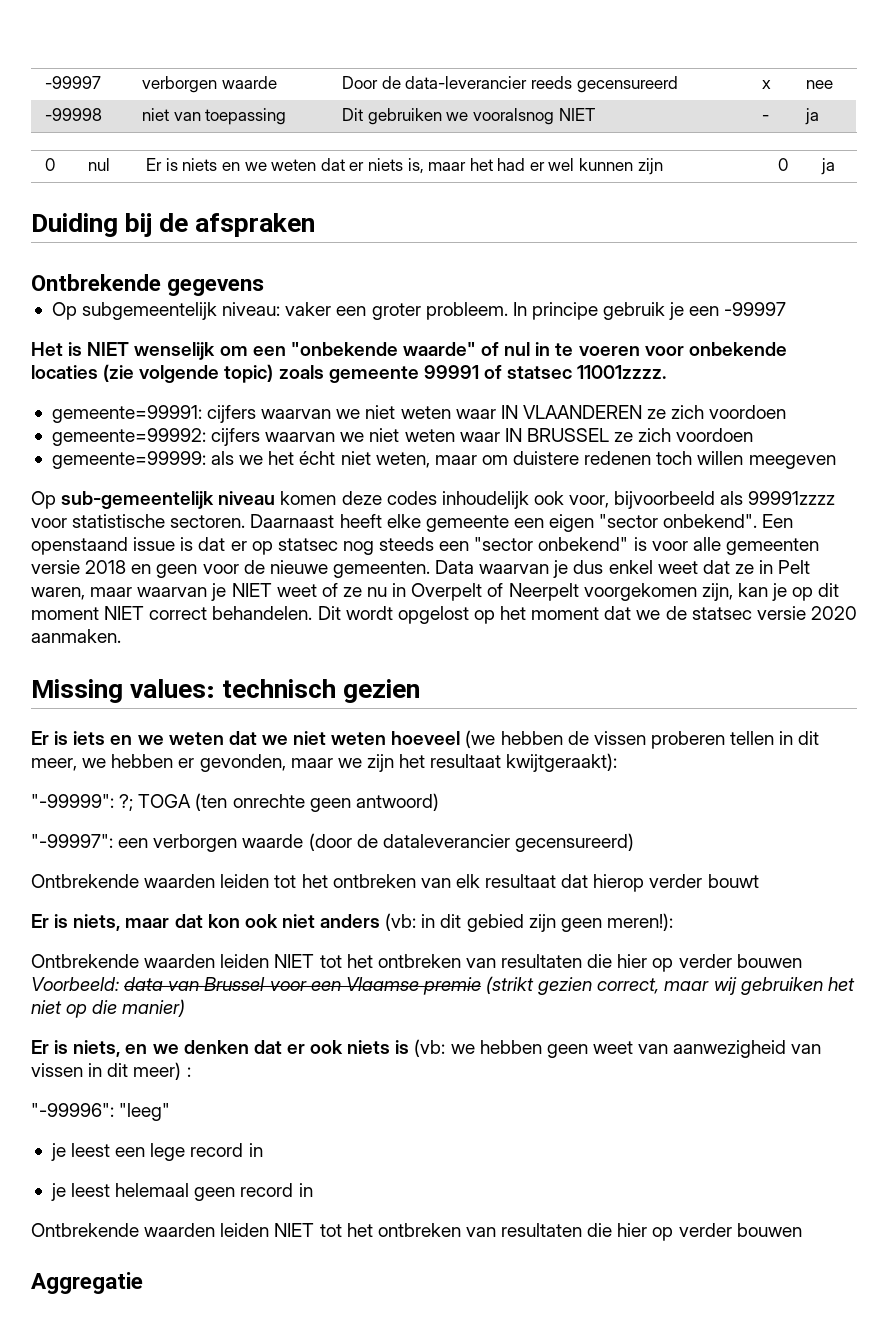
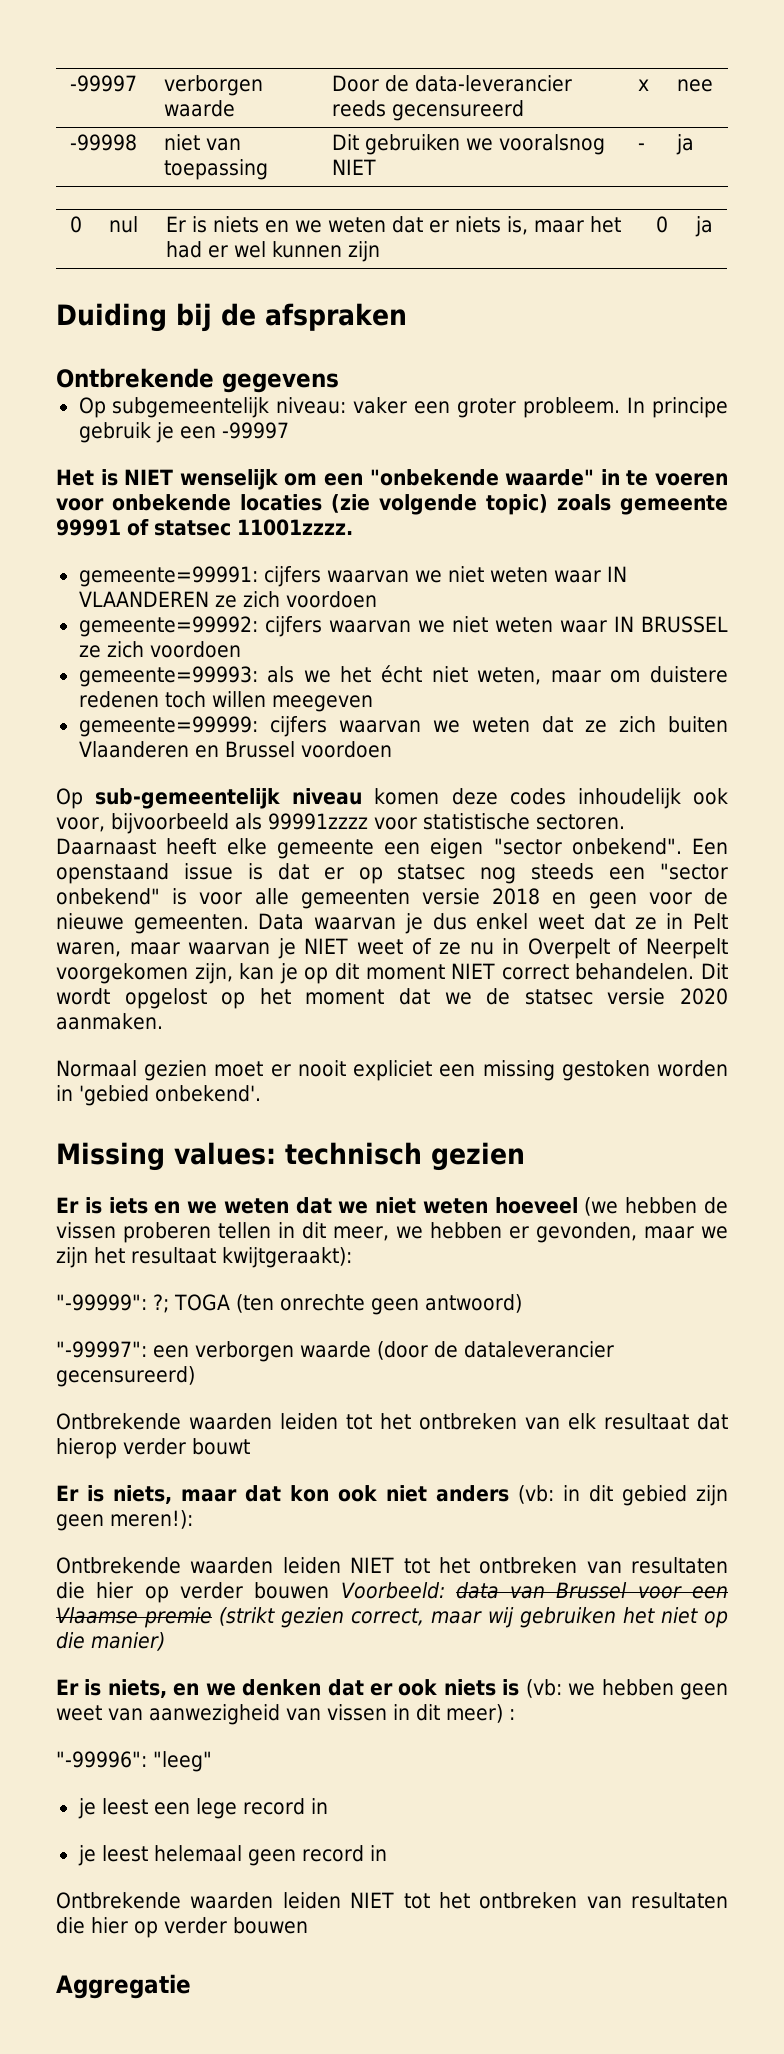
[481,342,531,356] of nul -> (595, 477) none
[51,451,206,469] gemeente=99999: -> [78,666,258,687] gemeente=99993:
(836, 462) none -> [78,716,728,737] [78,741,392,758] // gemeente=99999: cijfers waarvan we weten dat ze zich buiten Vlaanderen en Brussel voordoen
(121, 636) none -> [56,1060,728,1081] [56,1085,261,1106] // Normaal gezien moet er nooit expliciet een missing gestoken worden in 'gebied onbekend'.

